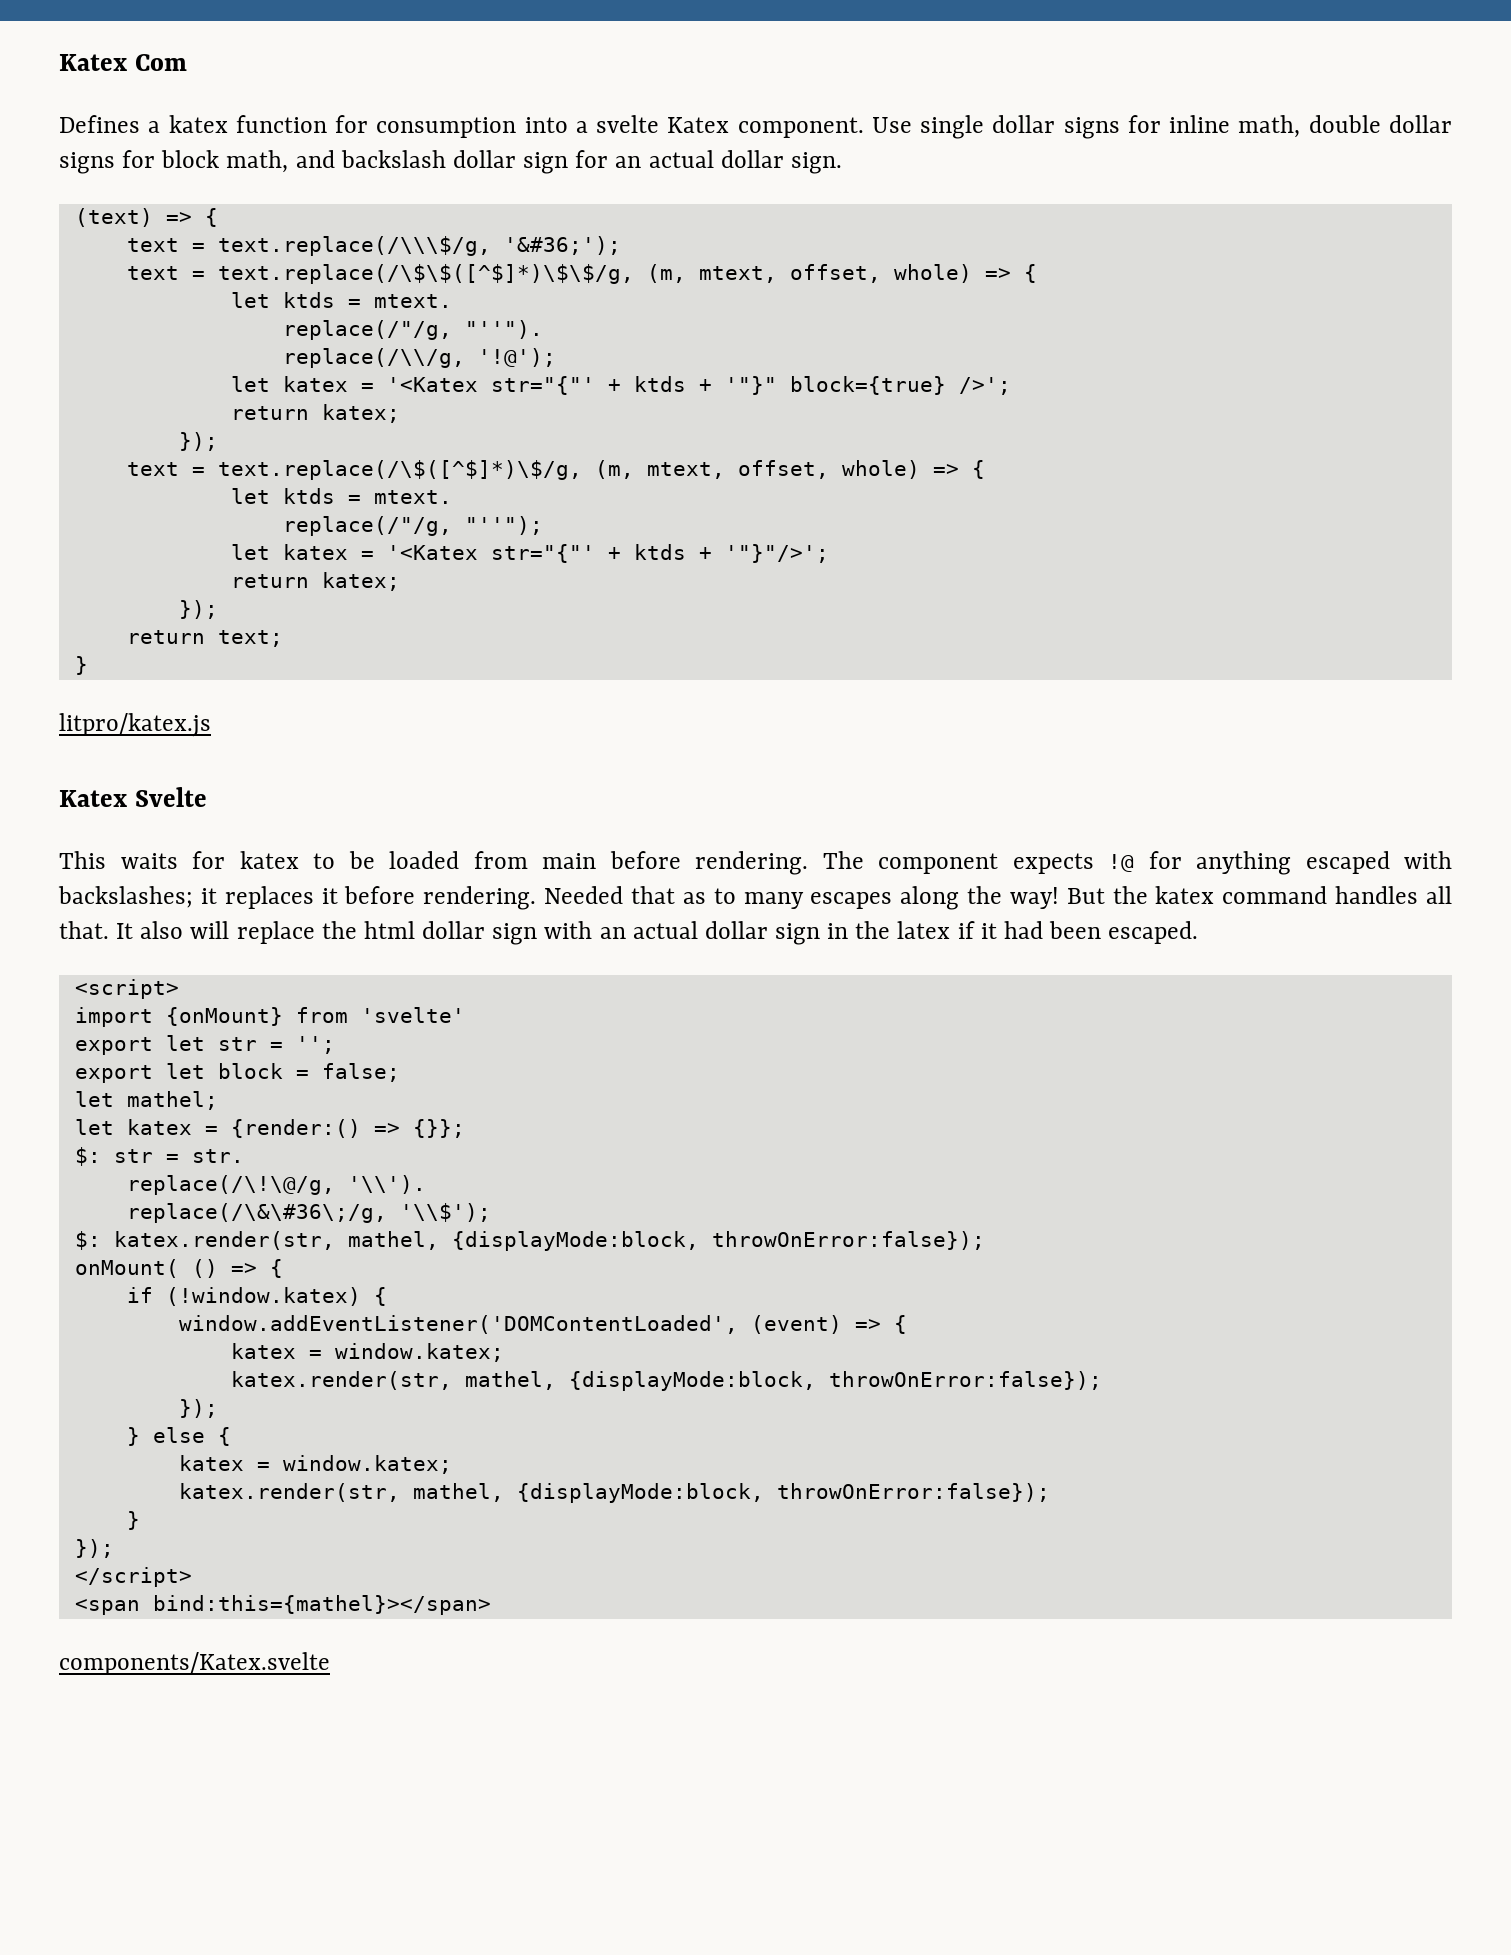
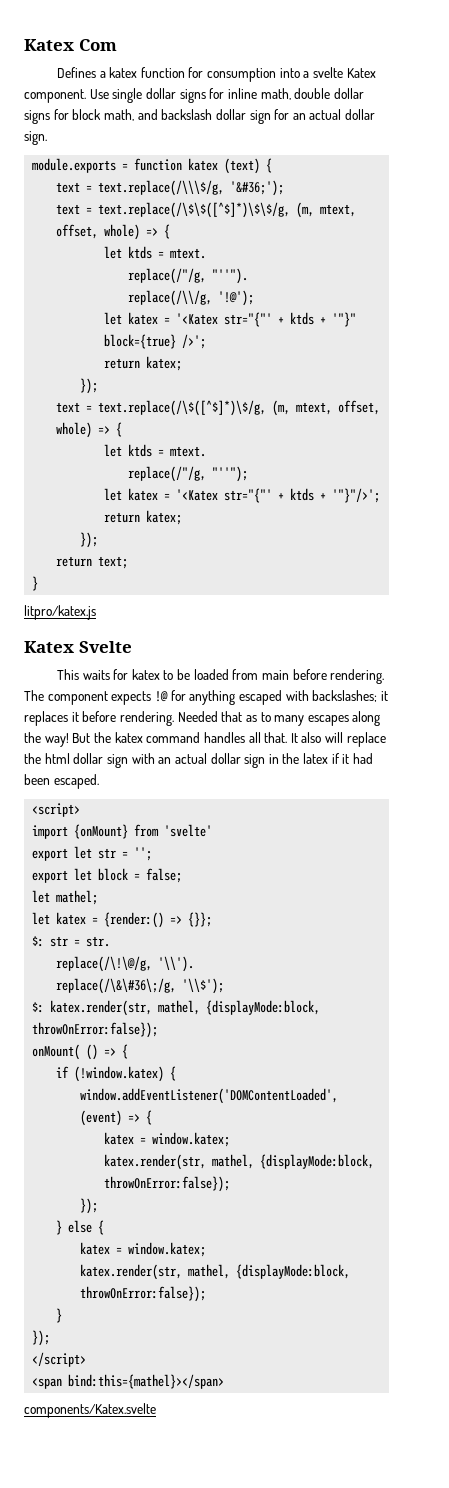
[74,208,192,227] (text) => -> [32,158,261,174] module.exports = function katex (text)

